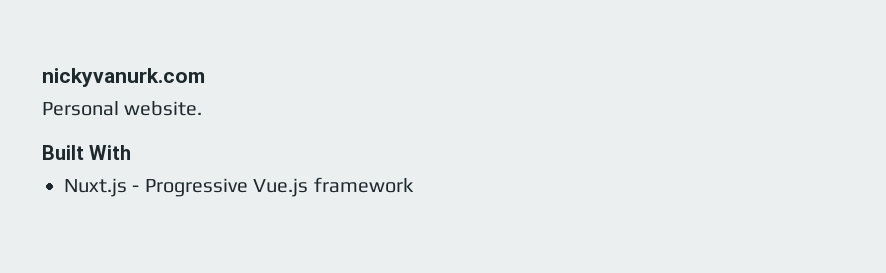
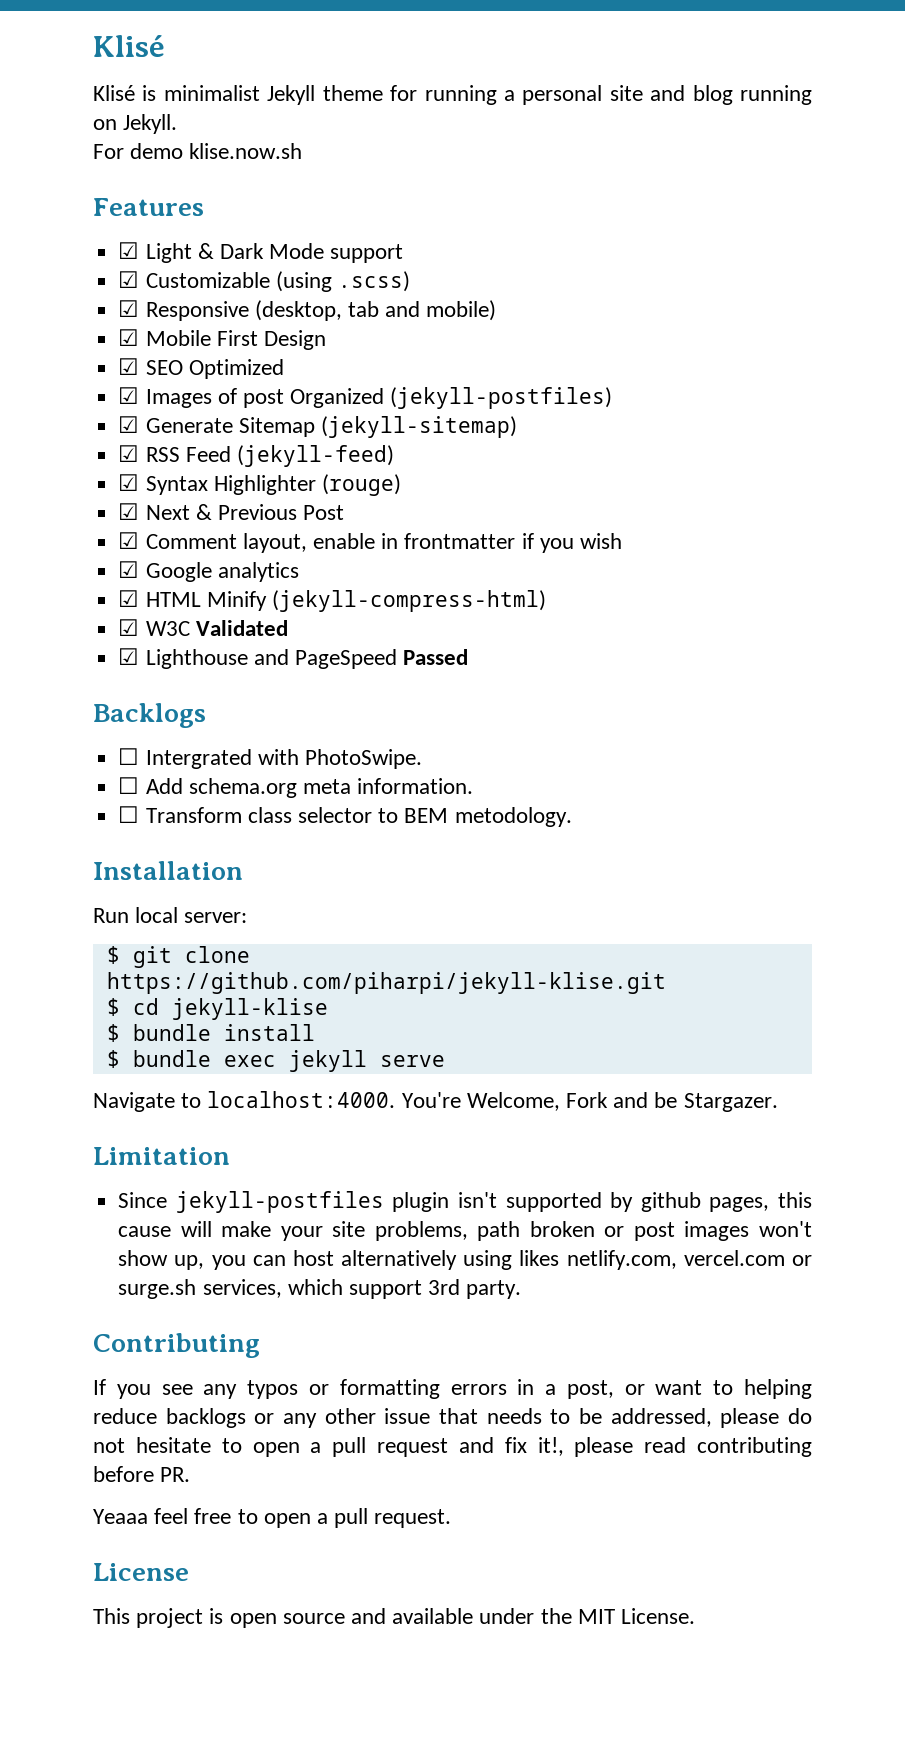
[42,68,205,87] [42,101,203,116] [42,145,132,160] [64,177,414,197] nickyvanurk.com // Personal website. // Built With // Nuxt.js - Progressive Vue.js framework -> [93,35,165,57] [93,85,812,105] [93,114,178,134] [93,143,303,159] [93,198,204,216] [118,242,404,263] [118,271,410,292] [118,300,497,321] [118,329,326,350] [118,358,284,379] [118,387,613,409] [118,416,517,438] [118,445,394,467] [118,474,401,496] [118,503,345,520] [118,532,622,553] [118,561,299,582] [118,590,546,612] [118,619,288,636] [118,648,469,669] [93,703,206,728] [118,748,422,769] [118,777,474,798] [118,806,572,827] [93,861,243,880] [93,907,248,923] [106,946,250,968] [106,972,666,994] [106,998,328,1020] [106,1024,315,1042] [106,1050,445,1072] [93,1091,778,1112] [93,1147,230,1165] [118,1191,812,1213] [118,1221,812,1241] [118,1250,812,1270] [118,1279,522,1299] [93,1333,260,1358] [93,1379,813,1399] [93,1408,812,1428] [93,1437,812,1457] [93,1466,191,1482] [93,1508,452,1528] [93,1563,189,1581] [93,1608,696,1628] Klisé // Klisé is minimalist Jekyll theme for running a personal site and blog running on Jekyll. // For demo klise.now.sh // Features // ☑ Light & Dark Mode support // ☑ Customizable (using .scss) // ☑ Responsive (desktop, tab and mobile) // ☑ Mobile First Design // ☑ SEO Optimized // ☑ Images of post Organized (jekyll-postfiles) // ☑ Generate Sitemap (jekyll-sitemap) // ☑ RSS Feed (jekyll-feed) // ☑ Syntax Highlighter (rouge) // ☑ Next & Previous Post // ☑ Comment layout, enable in frontmatter if you wish // ☑ Google analytics // ☑ HTML Minify (jekyll-compress-html) // ☑ W3C Validated // ☑ Lighthouse and PageSpeed Passed // Backlogs // ☐ Intergrated with PhotoSwipe. // ☐ Add schema.org meta information. // ☐ Transform class selector to BEM metodology. // Installation // Run local server: // $ git clone https://github.com/piharpi/jekyll-klise.git // $ cd jekyll-klise // $ bundle install // $ bundle exec jekyll serve // Navigate to localhost:4000. You're Welcome, Fork and be Stargazer. // Limitation // Since jekyll-postfiles plugin isn't supported by github pages, this cause will make your site problems, path broken or post images won't show up, you can host alternatively using likes netlify.com, vercel.com or surge.sh services, which support 3rd party. // Contributing // If you see any typos or formatting errors in a post, or want to helping reduce backlogs or any other issue that needs to be addressed, please do not hesitate to open a pull request and fix it!, please read contributing before PR. // Yeaaa feel free to open a pull request. // License // This project is open source and available under the MIT License.

